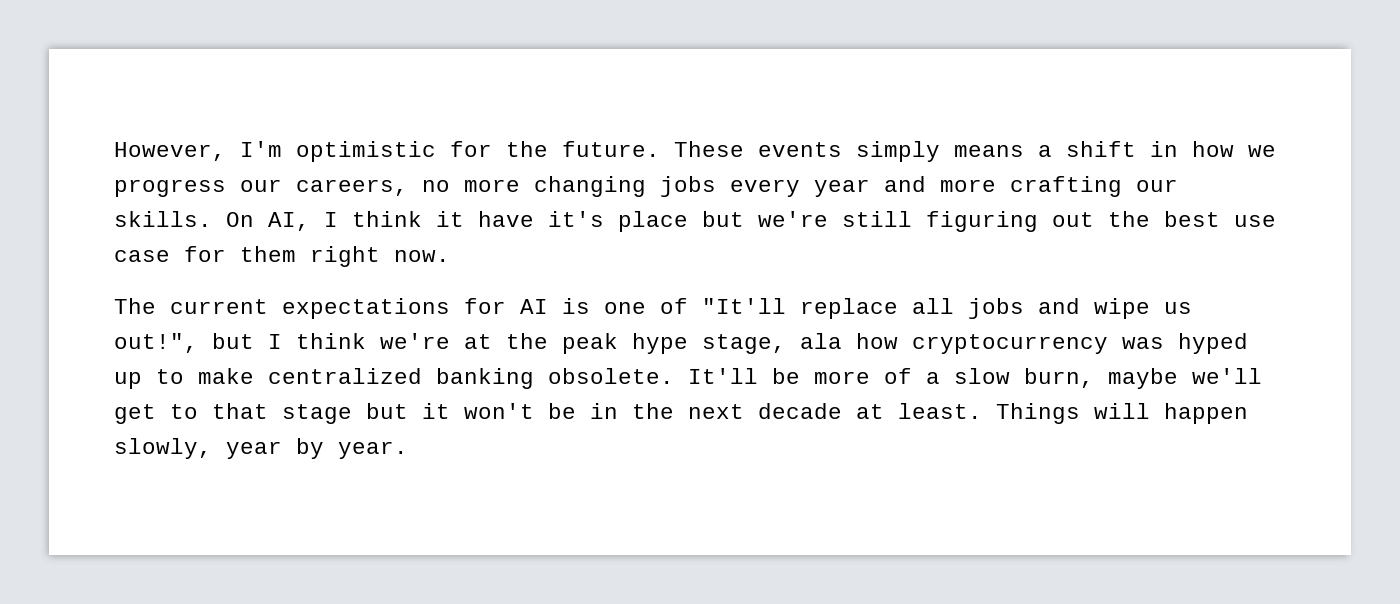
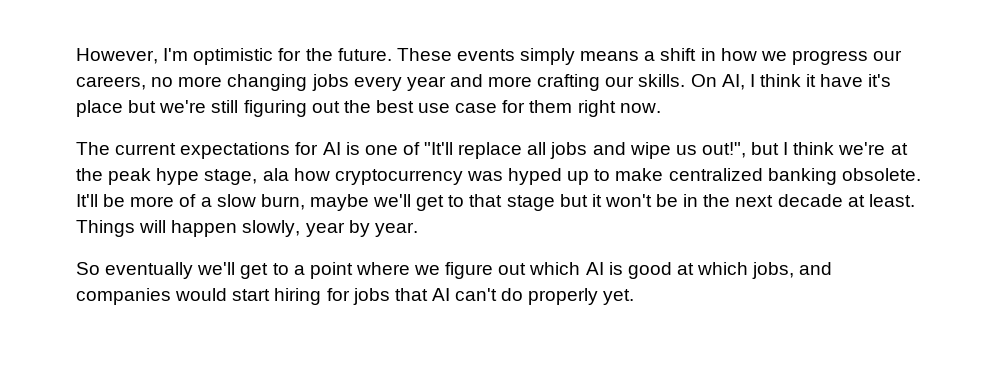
(408, 450) none -> [76,262,833,279] [76,288,635,305] // So eventually we'll get to a point where we figure out which AI is good at which jobs, and companies would start hiring for jobs that AI can't do properly yet.

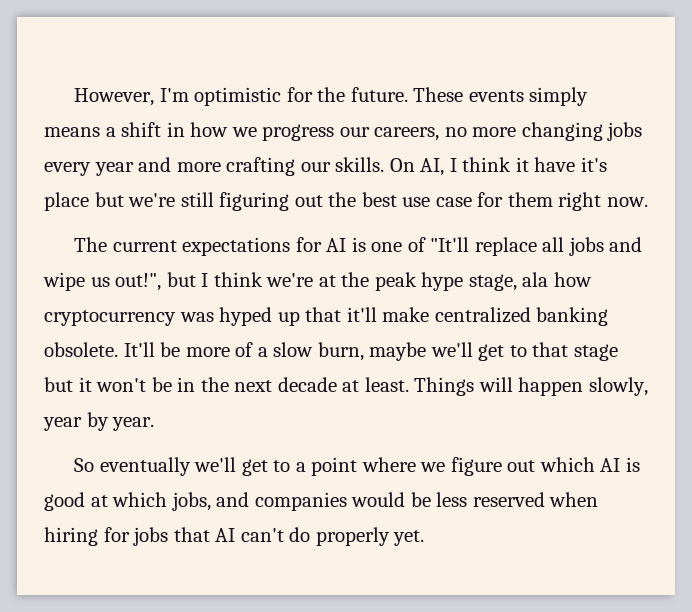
[594,169,611,181] to -> [305,307,377,322] that it'll
[232,289,271,301] start -> [410,492,599,507] be less reserved when

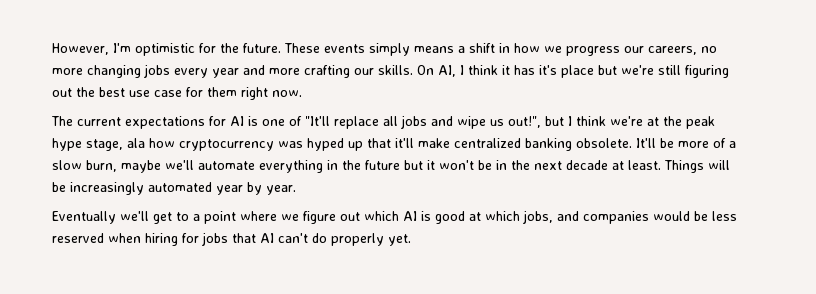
[534,157,576,172] have -> [514,65,535,75] has
[478,342,618,361] get to that stage -> [198,160,400,173] automate everything in the future
[518,377,648,396] happen slowly, -> [52,182,212,195] be increasingly automated
[74,457,191,476] So eventually -> [52,211,116,224] Eventually

